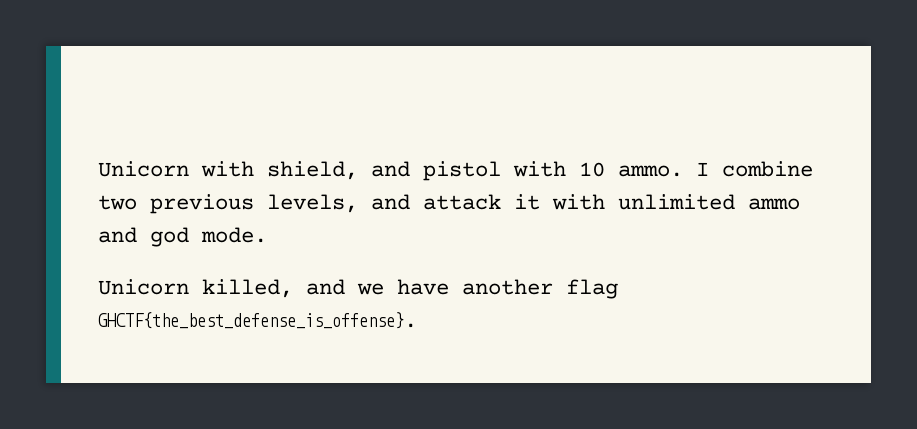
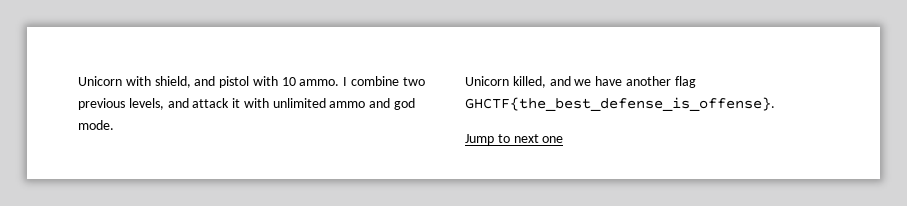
(417, 320) none -> [465,134,564,145] // Jump to next one

